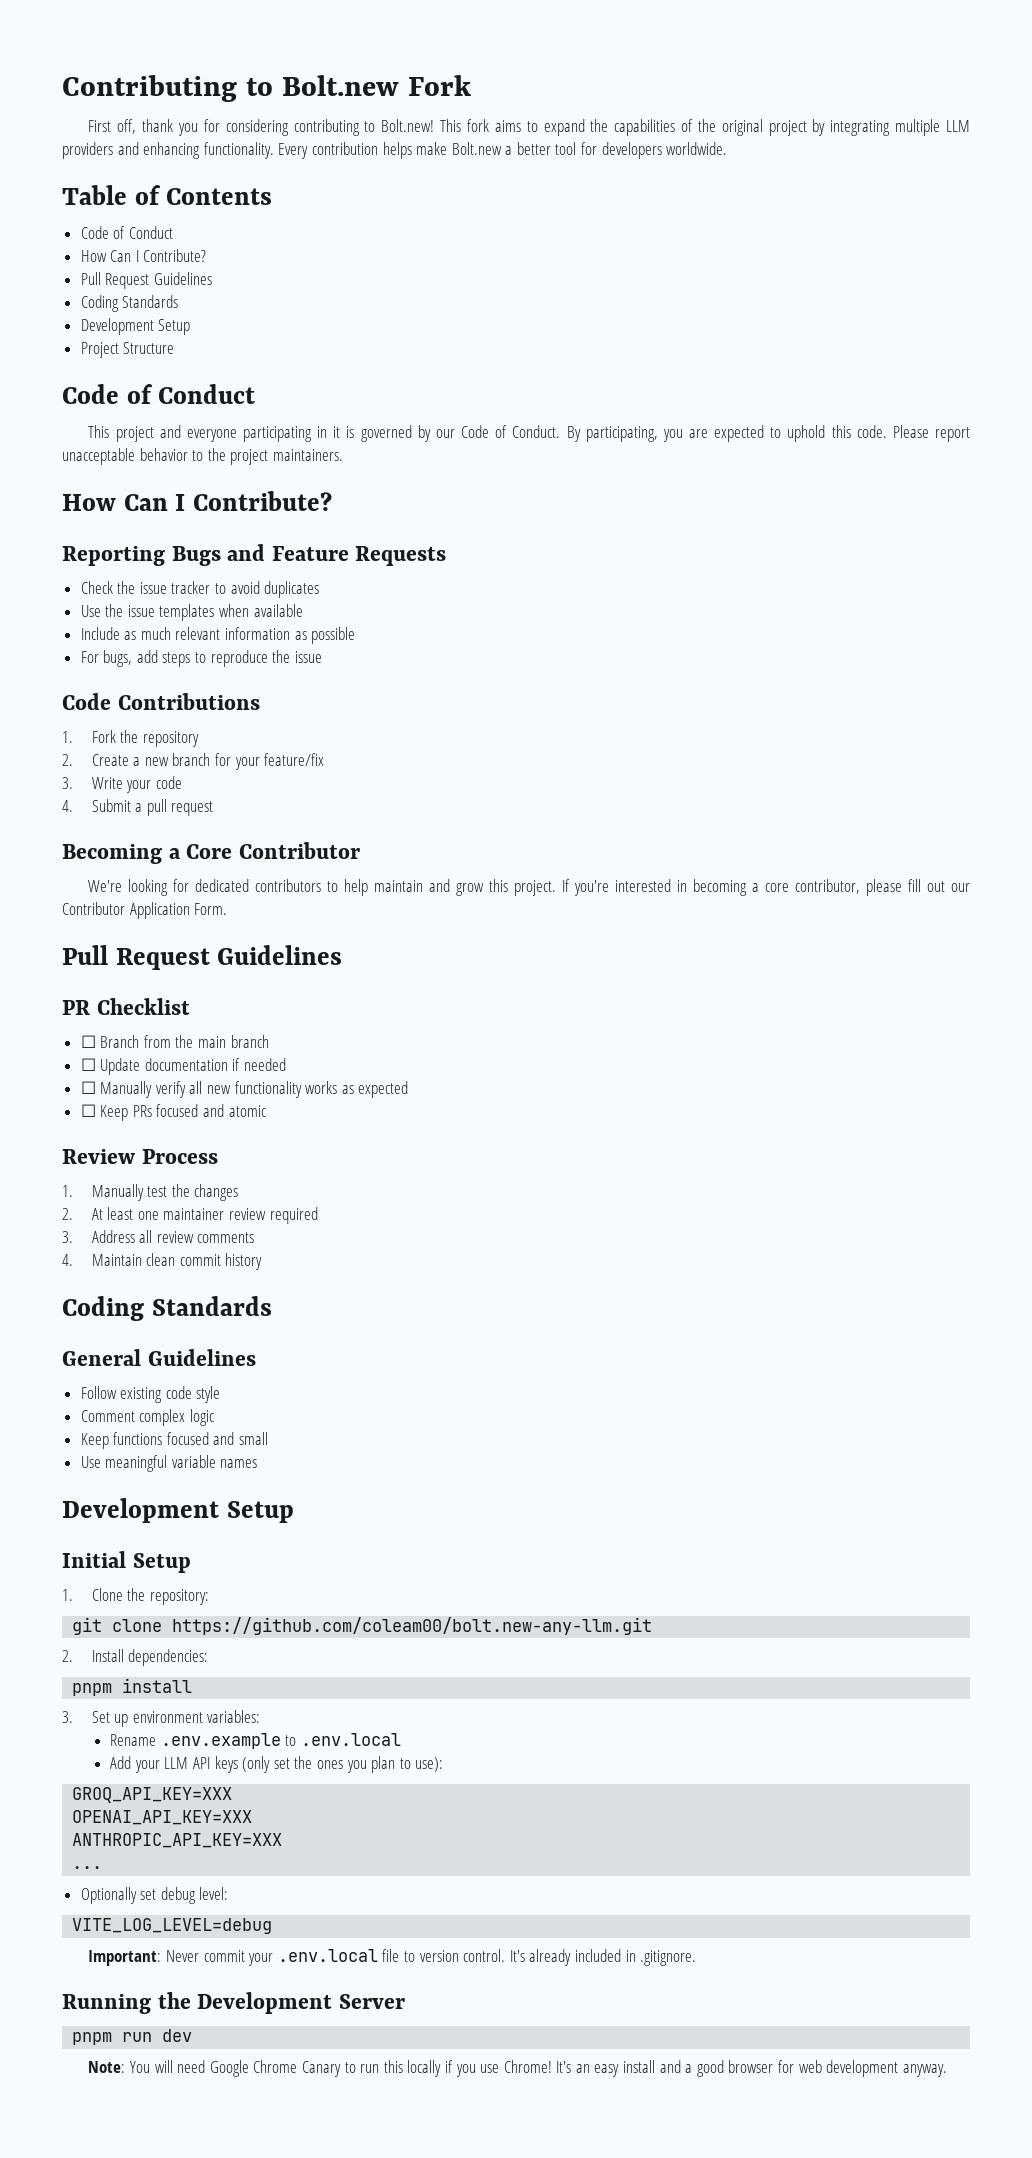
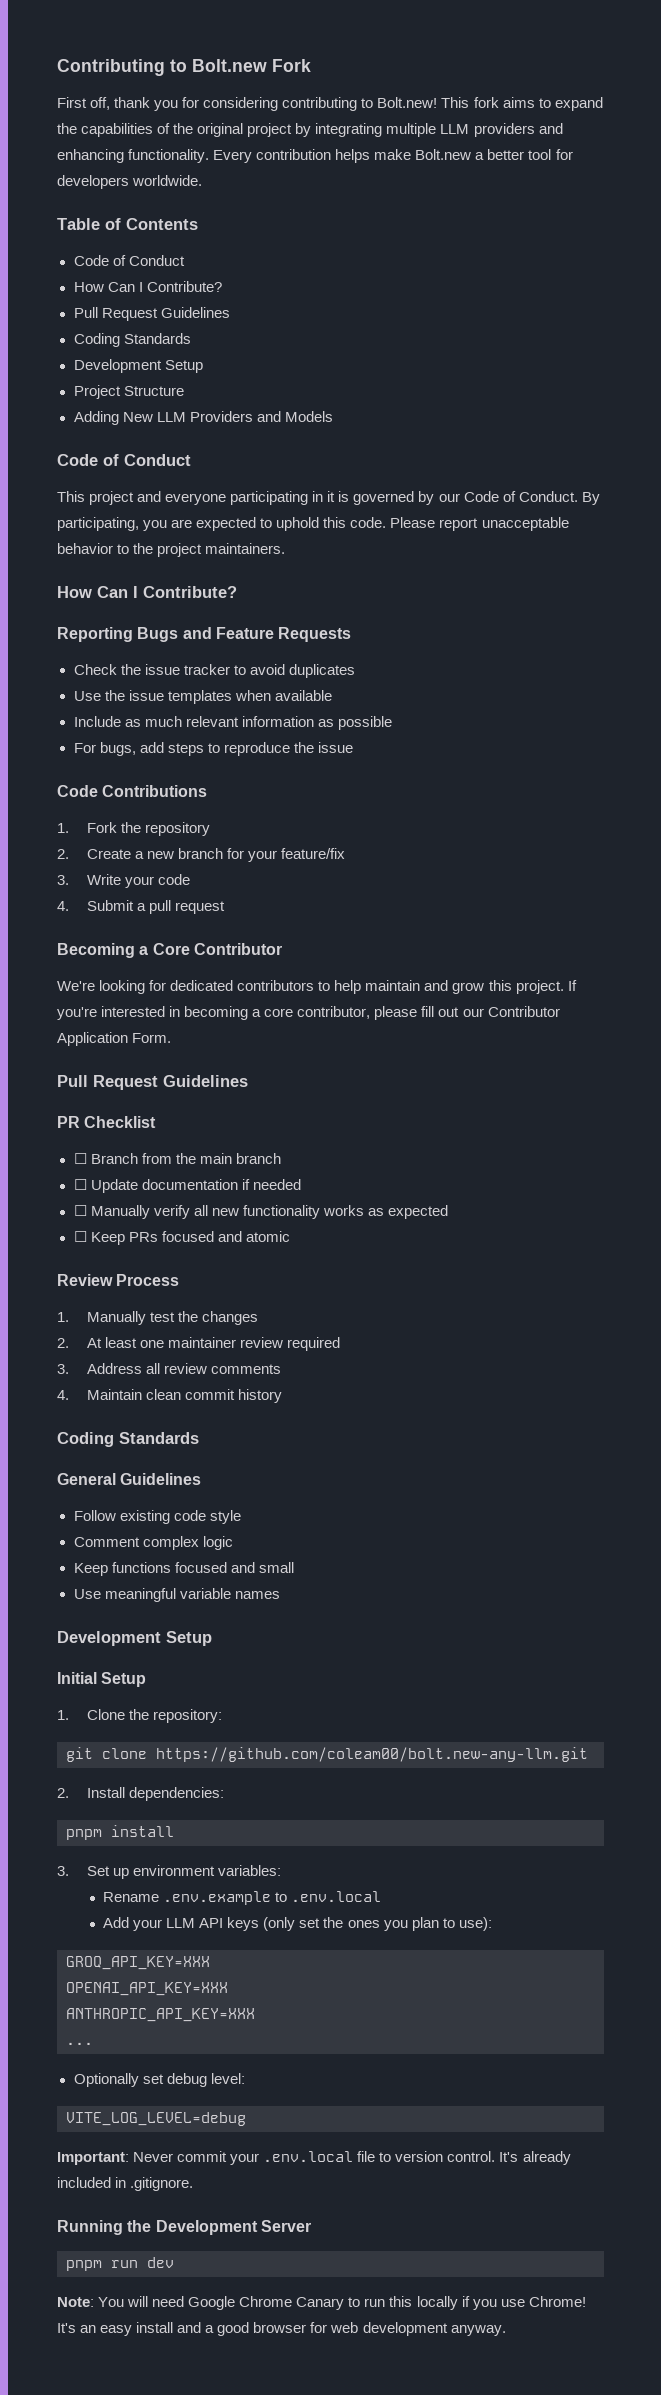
(175, 348) none -> [73,411,333,425] // Adding New LLM Providers and Models

